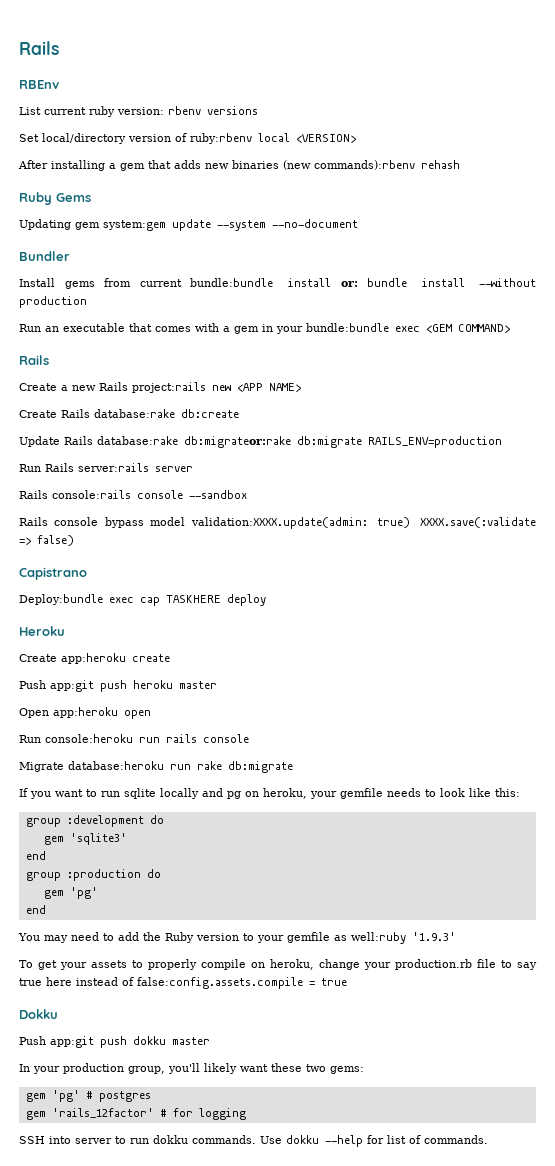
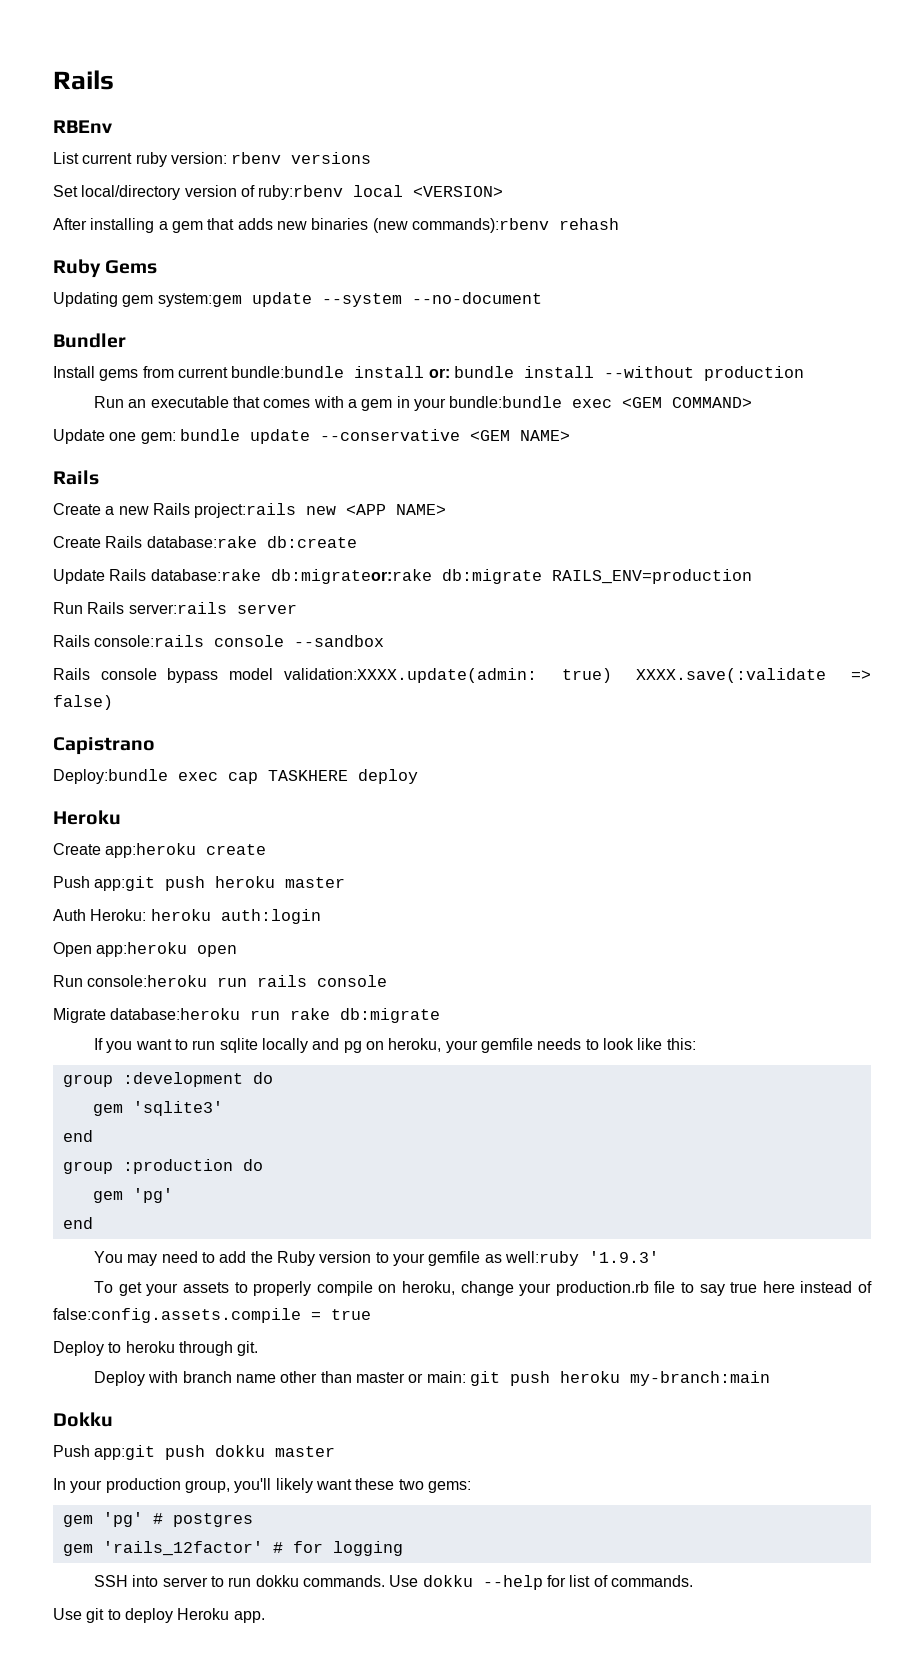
(510, 328) none -> [53,429,570,444] // Update one gem: bundle update --conservative <GEM NAME>
(217, 685) none -> [53,909,321,924] // Auth Heroku: heroku auth:login
(347, 982) none -> [53,1341,259,1356] [94,1371,770,1386] // Deploy to heroku through git. // Deploy with branch name other than master or main: git push heroku my-branch:main
(488, 1139) none -> [53,1608,265,1623] // Use git to deploy Heroku app.

